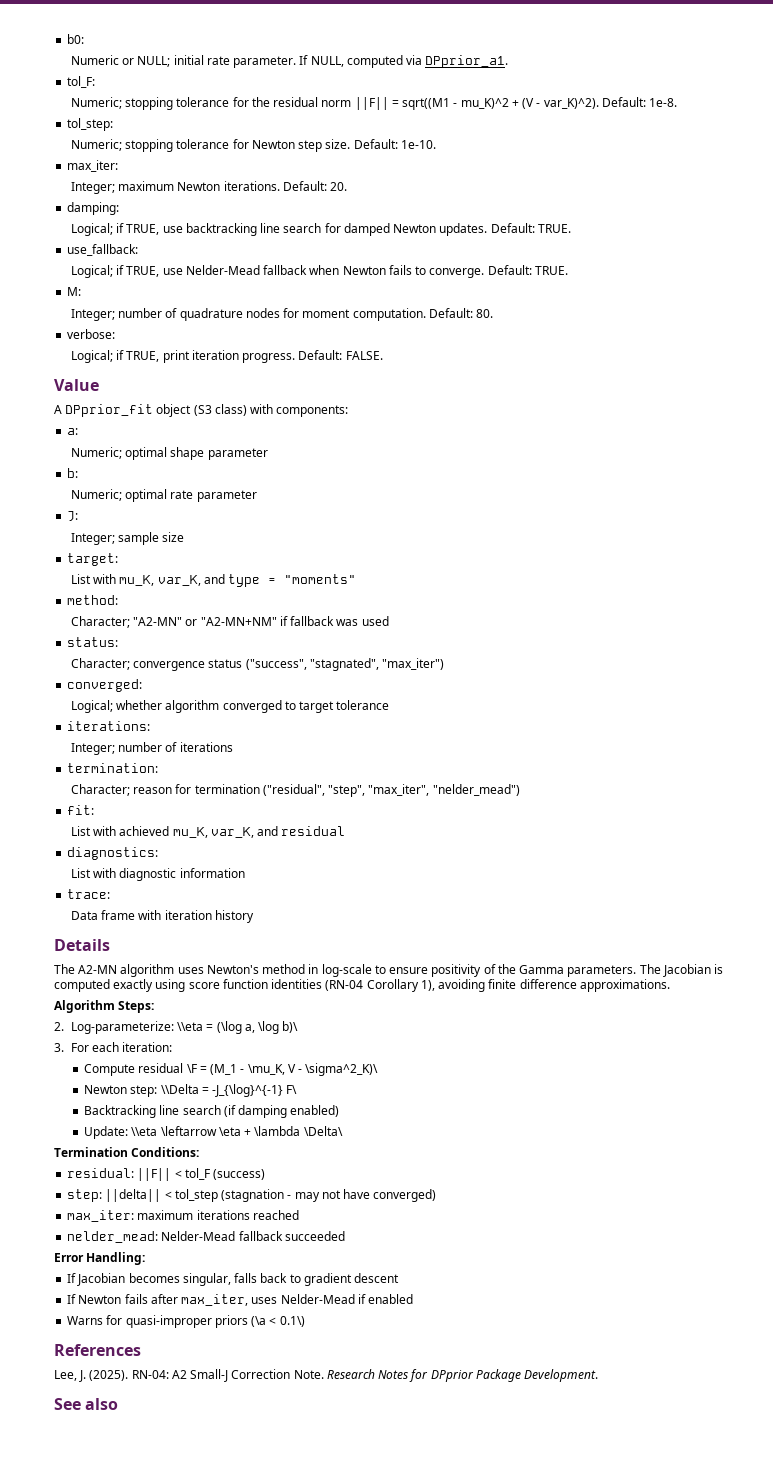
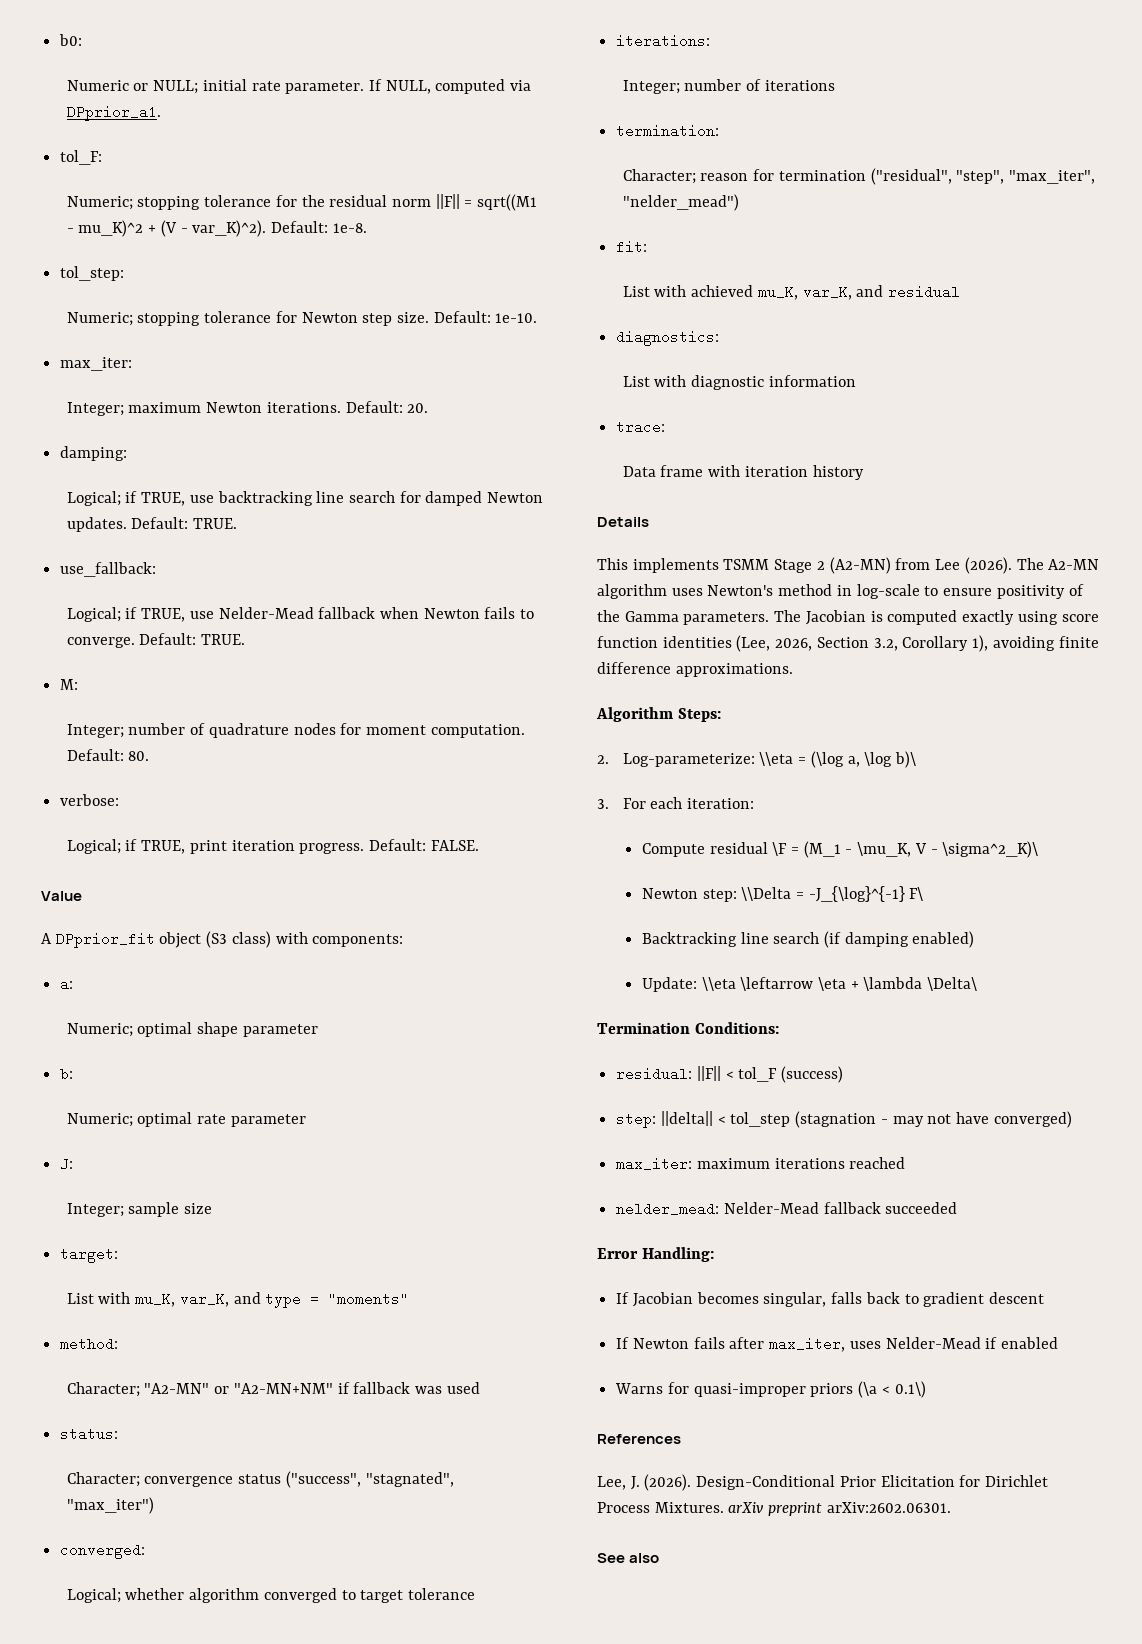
(110, 945) none -> [597,557,1012,574] This implements TSMM Stage 2 (A2-MN) from Lee (2026).
[325,980,364,991] (RN-04 -> [736,635,898,652] (Lee, 2026, Section 3.2,
[89,1369,599,1382] (2025). RN-04: A2 Small-J Correction Note. Research Notes for DPprior Package Development. -> [644,1474,1049,1491] [597,1502,951,1516] (2026). Design-Conditional Prior Elicitation for Dirichlet Process Mixtures. arXiv preprint arXiv:2602.06301.

